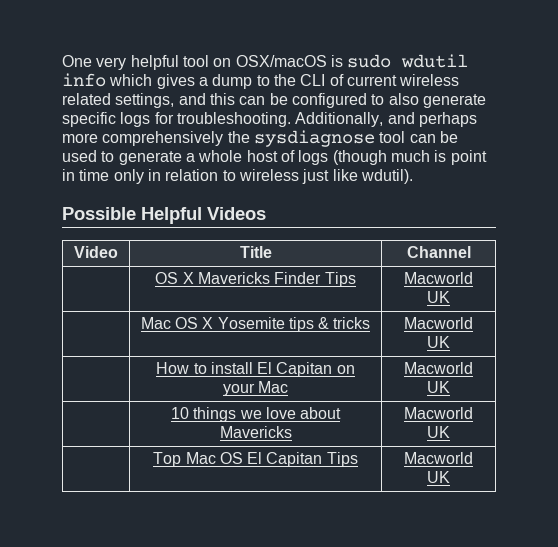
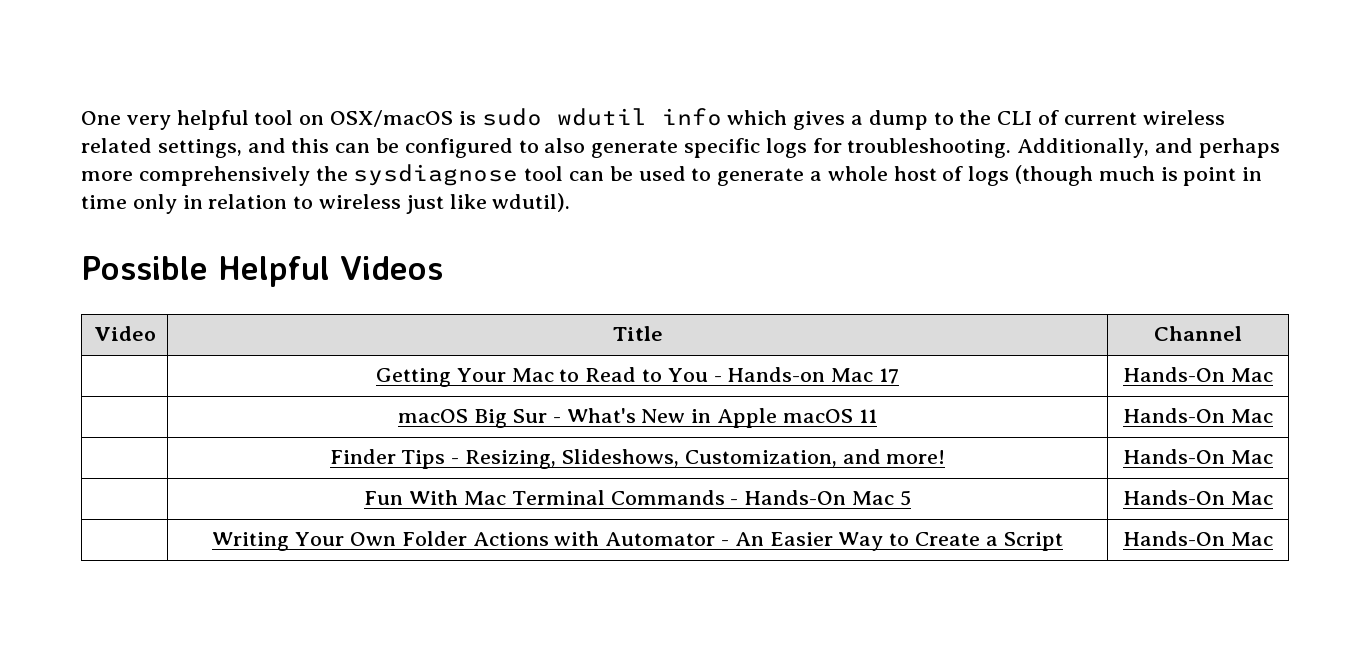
[155,272,356,287] [404,272,473,284] [427,291,450,303] [140,317,371,332] [404,317,473,329] [427,336,450,348] [156,362,355,377] [222,381,289,396] [404,362,473,374] [427,381,450,393] [170,407,342,422] [219,426,292,438] [404,407,473,419] [427,426,450,438] [153,452,358,467] [404,452,473,464] [427,471,450,483] OS X Mavericks Finder Tips | Macworld UK // | Mac OS X Yosemite tips & tricks | Macworld UK // | How to install El Capitan on your Mac | Macworld UK // | 10 things we love about Mavericks | Macworld UK // | Top Mac OS El Capitan Tips | Macworld UK -> [375,367,900,387] [1123,367,1273,382] [398,408,877,428] [1123,408,1273,423] [329,449,946,469] [1123,449,1273,464] [364,490,911,506] [1123,490,1273,505] [212,531,1063,551] [1123,531,1273,546] Getting Your Mac to Read to You - Hands-on Mac 17 | Hands-On Mac // | macOS Big Sur - What's New in Apple macOS 11 | Hands-On Mac // | Finder Tips - Resizing, Slideshows, Customization, and more! | Hands-On Mac // | Fun With Mac Terminal Commands - Hands-On Mac 5 | Hands-On Mac // | Writing Your Own Folder Actions with Automator - An Easier Way to Create a Script | Hands-On Mac

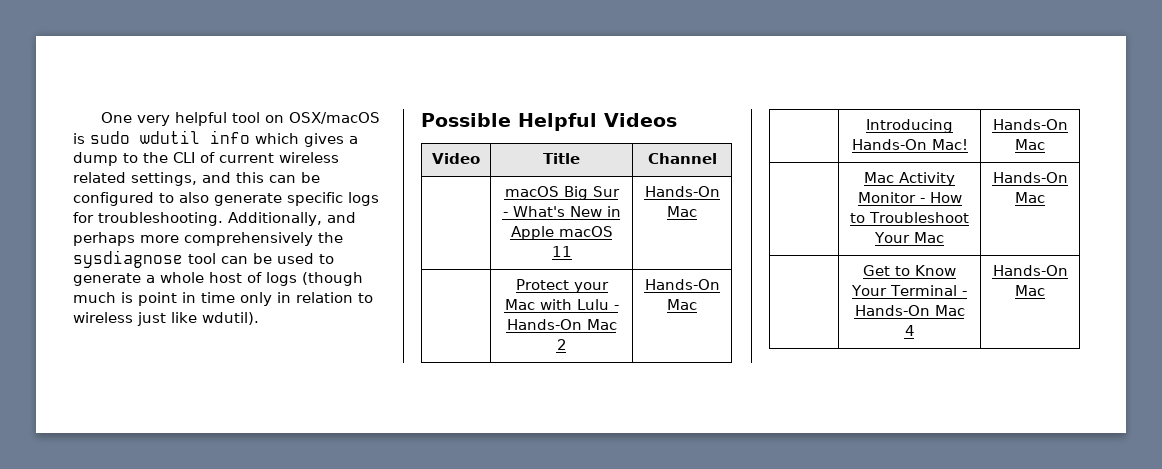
[375,367,900,387] [1123,367,1273,382] // | Getting Your Mac to Read to You - Hands-on Mac 17 | Hands-On Mac -> (717, 158) none
[329,449,946,469] [1123,449,1273,464] [364,490,911,506] [1123,490,1273,505] [212,531,1063,551] Finder Tips - Resizing, Slideshows, Customization, and more! | Hands-On Mac // | Fun With Mac Terminal Commands - Hands-On Mac 5 | Hands-On Mac // | Writing Your Own Folder Actions with Automator - An Easier Way to Create a Script -> [515,279,609,293] [504,299,619,310] [506,319,617,330] [556,339,567,350] [644,279,720,290] [667,299,697,310] [866,119,953,133] [851,139,968,150] [992,119,1068,130] [1015,139,1045,150] [864,172,955,186] [857,192,962,203] [850,212,970,223] [874,232,944,243] [992,172,1068,183] [1015,192,1045,203] [863,265,956,276] [851,285,967,296] [854,305,965,316] [904,325,915,336] Protect your Mac with Lulu - Hands-On Mac 2 | Hands-On Mac // | Introducing Hands-On Mac! | Hands-On Mac // | Mac Activity Monitor - How to Troubleshoot Your Mac | Hands-On Mac // | Get to Know Your Terminal - Hands-On Mac 4

